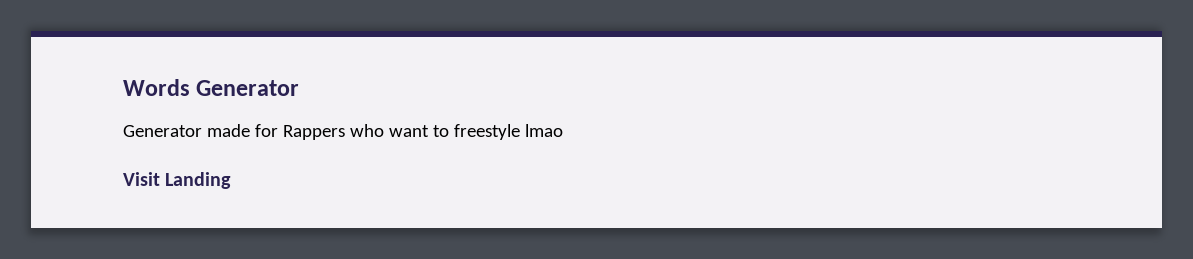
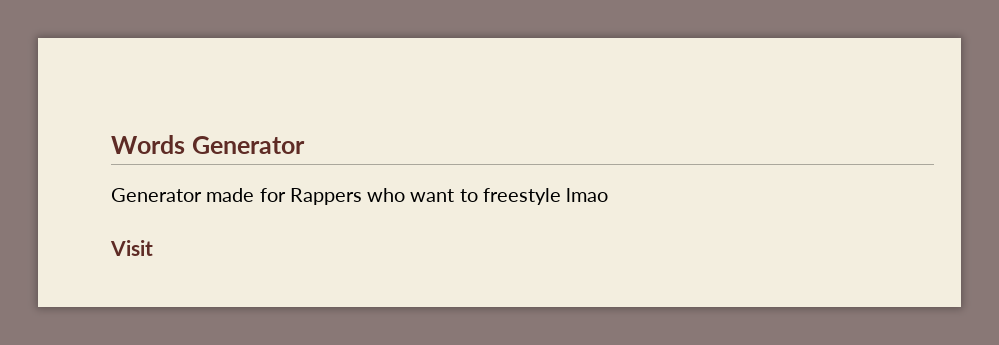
[165,172,232,189] Landing -> (153, 248) none

